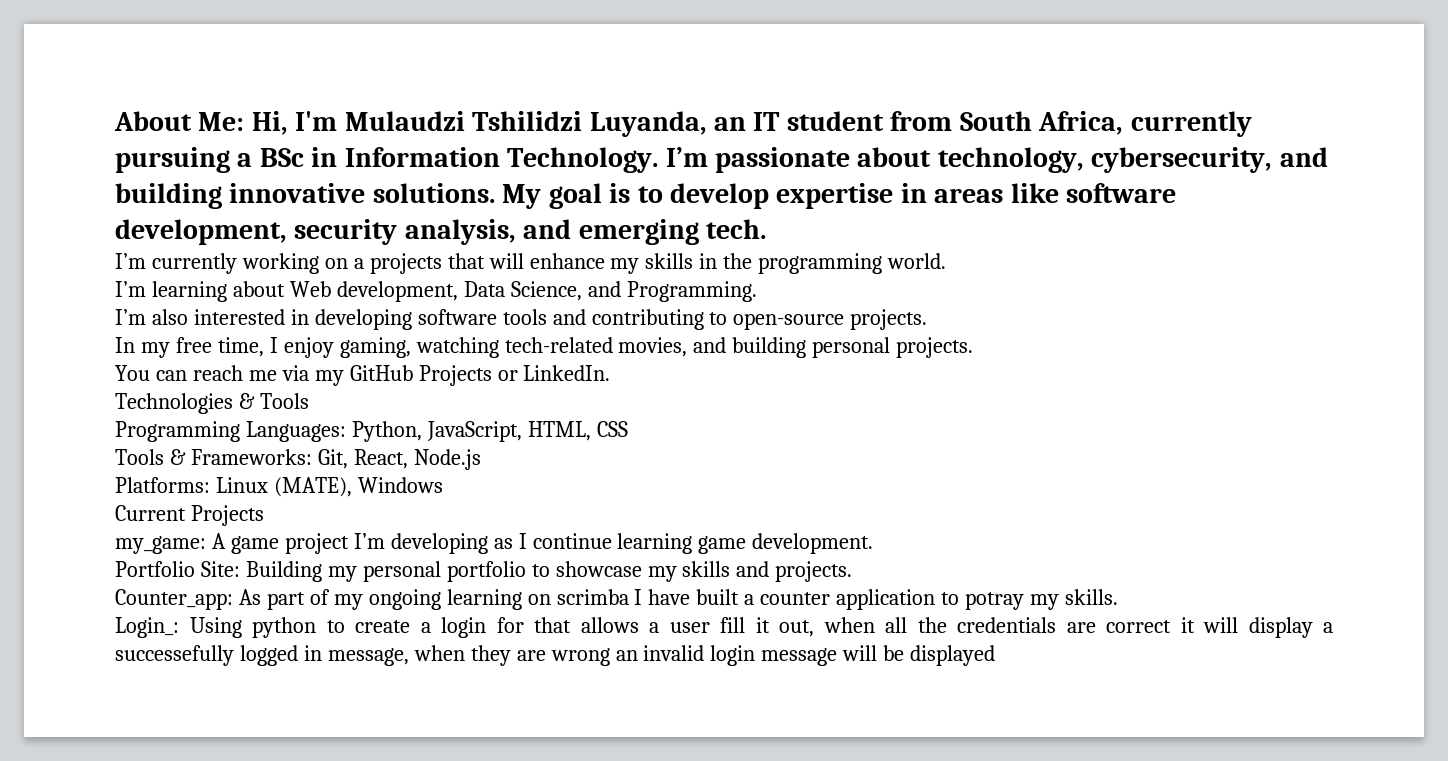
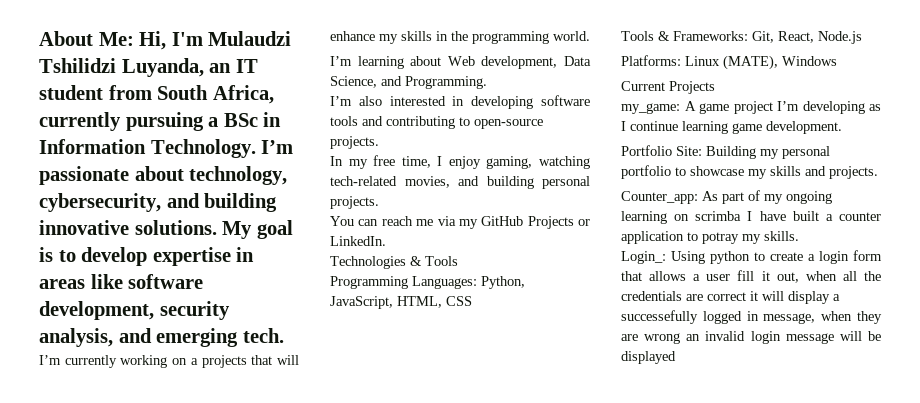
[496,617,524,633] for -> [853,250,882,261] form

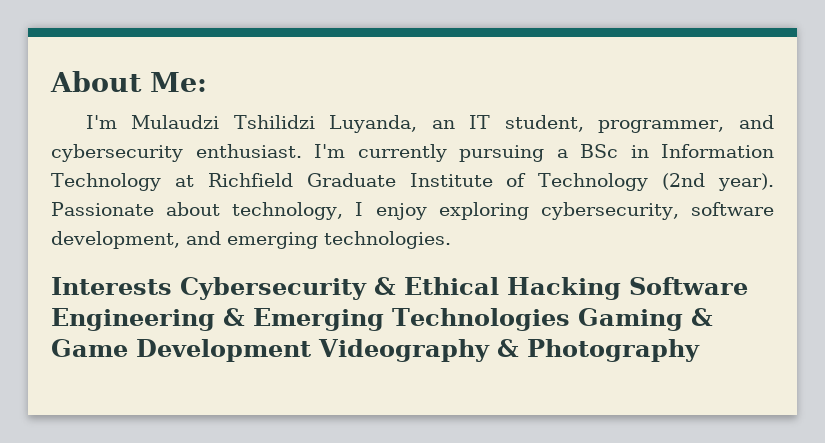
[139,31,167,50] Hi, -> (207, 82) //
[39,85,274,104] student from South Africa, -> [504,115,774,133] [51,144,345,162] student, programmer, and cybersecurity enthusiast. I'm
[150,139,294,158] [39,166,288,185] [39,193,278,212] [39,220,293,239] [39,247,255,266] [39,274,204,289] [39,301,230,320] [39,328,284,347] [39,355,300,368] [330,31,590,44] [330,56,591,69] [330,76,487,89] [330,95,590,109] [330,116,543,129] [330,136,379,149] [330,155,590,169] [330,176,590,189] [330,196,379,209] [330,216,590,229] [330,236,386,246] [330,256,458,269] [330,276,525,289] [330,296,472,309] [621,31,862,44] [621,55,837,70] [621,81,715,94] [621,101,881,114] [621,121,842,134] [621,145,830,159] [621,165,878,179] [621,190,832,204] [621,211,881,224] [621,231,799,244] [621,250,882,264] [621,270,881,283] [621,291,840,304] [621,310,882,324] [621,331,881,344] [621,351,676,364] Technology. I’m passionate about technology, cybersecurity, and building innovative solutions. My goal is to develop expertise in areas like software development, security analysis, and emerging tech. // I’m currently working on a projects that will enhance my skills in the programming world. // I’m learning about Web development, Data Science, and Programming. // I’m also interested in developing software tools and contributing to open-source projects. // In my free time, I enjoy gaming, watching tech-related movies, and building personal projects. // You can reach me via my GitHub Projects or LinkedIn. // Technologies & Tools // Programming Languages: Python, JavaScript, HTML, CSS // Tools & Frameworks: Git, React, Node.js // Platforms: Linux (MATE), Windows // Current Projects // my_game: A game project I’m developing as I continue learning game development. // Portfolio Site: Building my personal portfolio to showcase my skills and projects. // Counter_app: As part of my ongoing learning on scrimba I have built a counter application to potray my skills. // Login_: Using python to create a login form that allows a user fill it out, when all the credentials are correct it will display a successefully logged in message, when they are wrong an invalid login message will be displayed -> [51,173,774,191] [51,202,774,220] [51,231,451,249] [51,277,748,300] [51,308,713,331] [51,339,700,362] Technology at Richfield Graduate Institute of Technology (2nd year). Passionate about technology, I enjoy exploring cybersecurity, software development, and emerging technologies. // Interests Cybersecurity & Ethical Hacking Software Engineering & Emerging Technologies Gaming & Game Development Videography & Photography

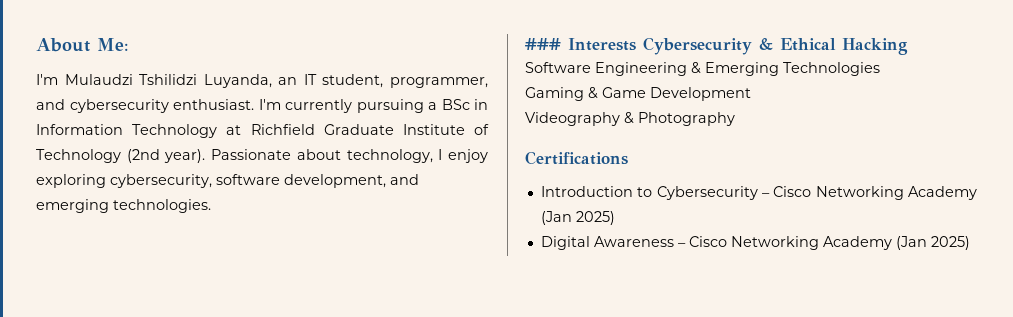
(451, 240) none -> [525,38,561,50] ###
(621, 288) none -> (908, 46) //
(570, 319) none -> (880, 69) //
(311, 350) none -> (751, 94) //
(700, 350) none -> [525,151,628,165] [540,186,977,200] [540,211,615,225] [540,236,970,250] // Certifications // Introduction to Cybersecurity – Cisco Networking Academy (Jan 2025) // Digital Awareness – Cisco Networking Academy (Jan 2025)

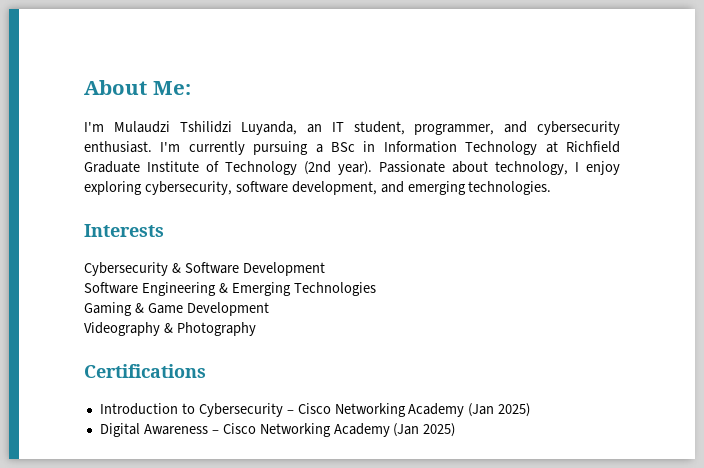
[525,38,561,50] ### -> (552, 188) none
(636, 44) none -> (164, 230) //
[780,38,908,55] Ethical Hacking -> [184,262,325,276] Software Development

